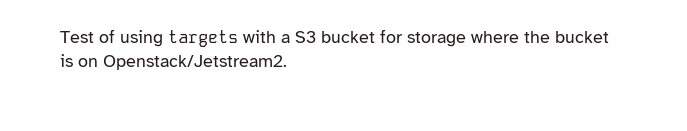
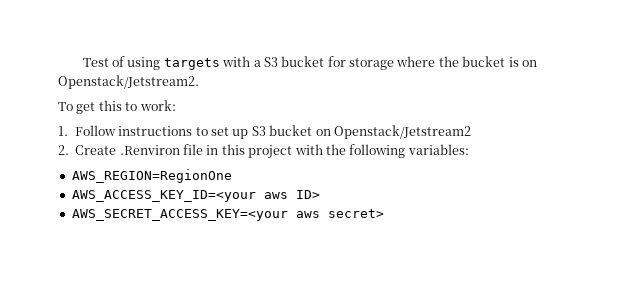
(287, 62) none -> [58,100,176,114] [58,125,471,139] [58,144,469,159] [71,169,232,183] [71,190,320,202] [71,209,384,221] // To get this to work: // 1. Follow instructions to set up S3 bucket on Openstack/Jetstream2 // 2. Create .Renviron file in this project with the following variables: // AWS_REGION=RegionOne // AWS_ACCESS_KEY_ID=<your aws ID> // AWS_SECRET_ACCESS_KEY=<your aws secret>

